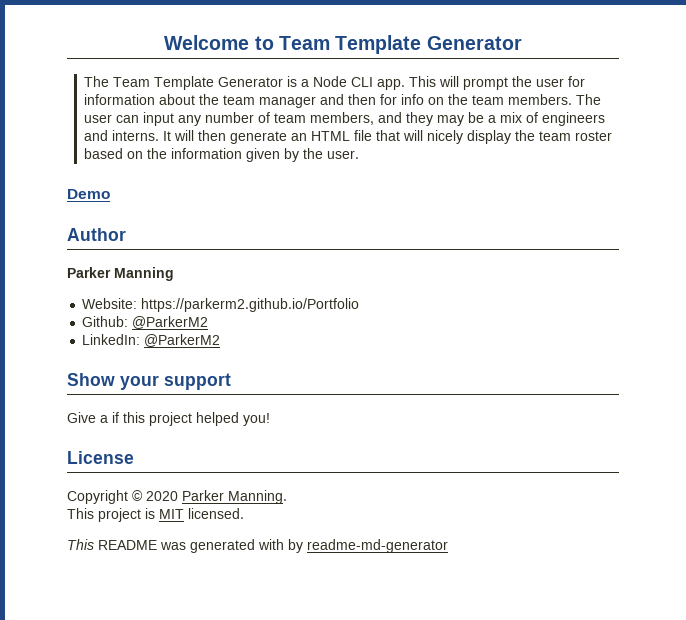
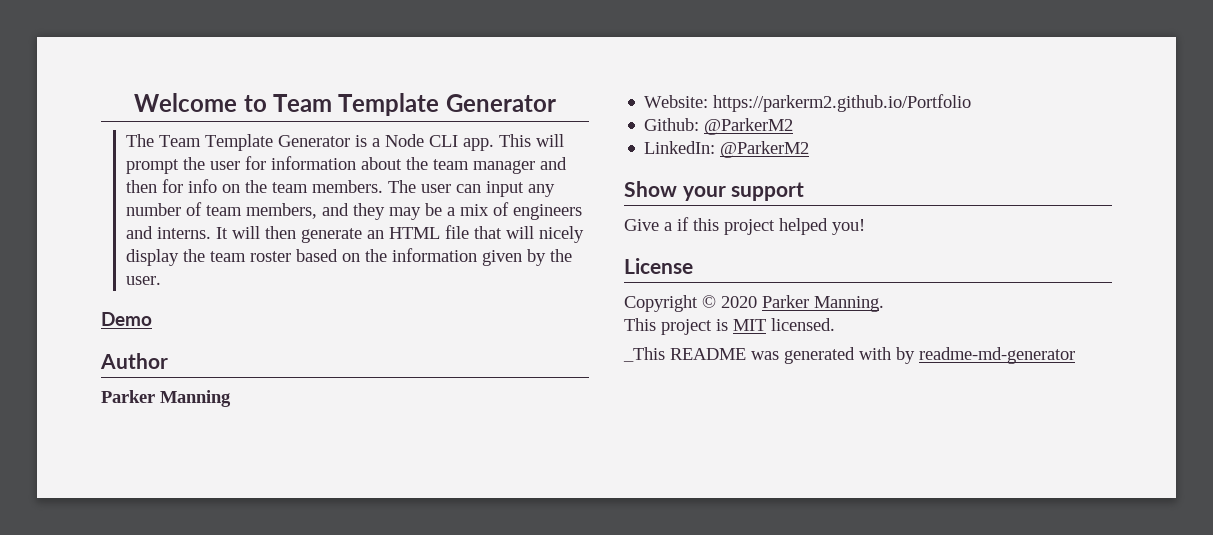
[67,539,94,550] This -> [623,347,665,362] _This

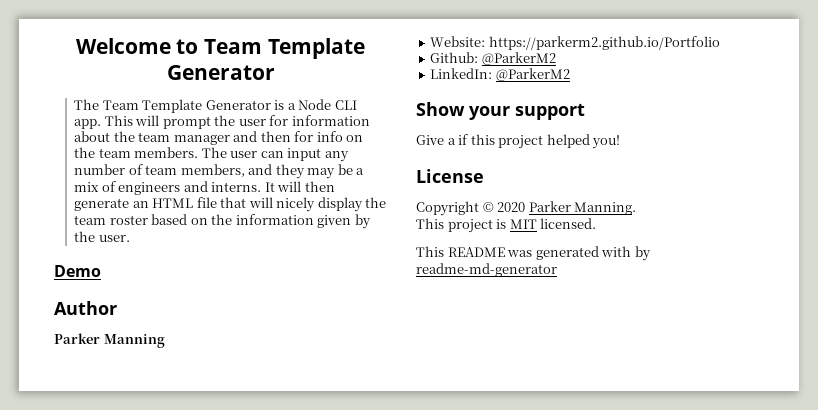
[623,347,665,362] _This -> [416,246,444,257] This

